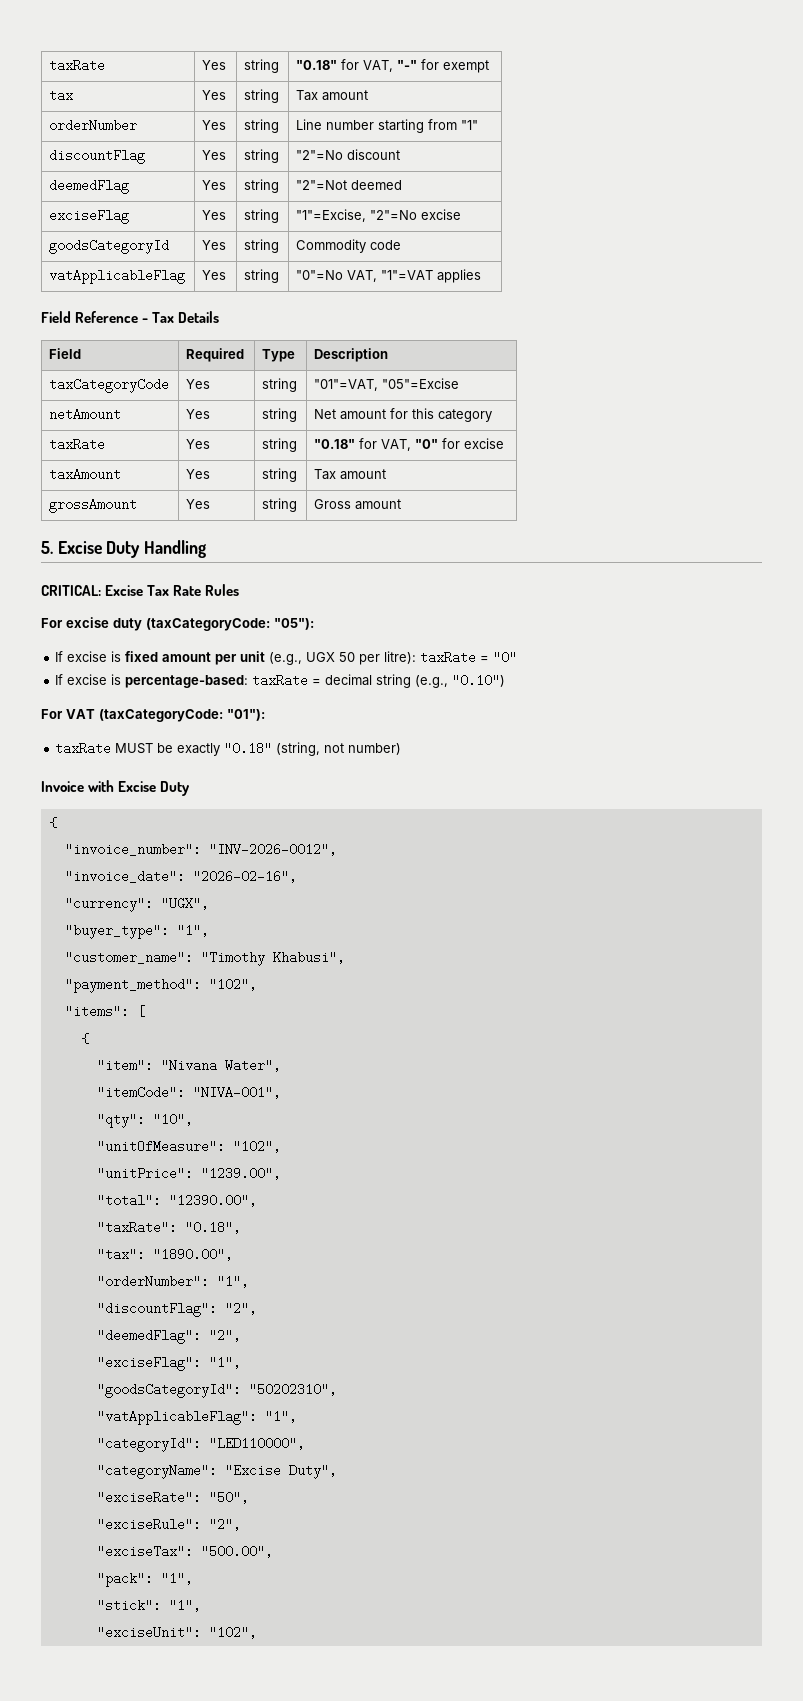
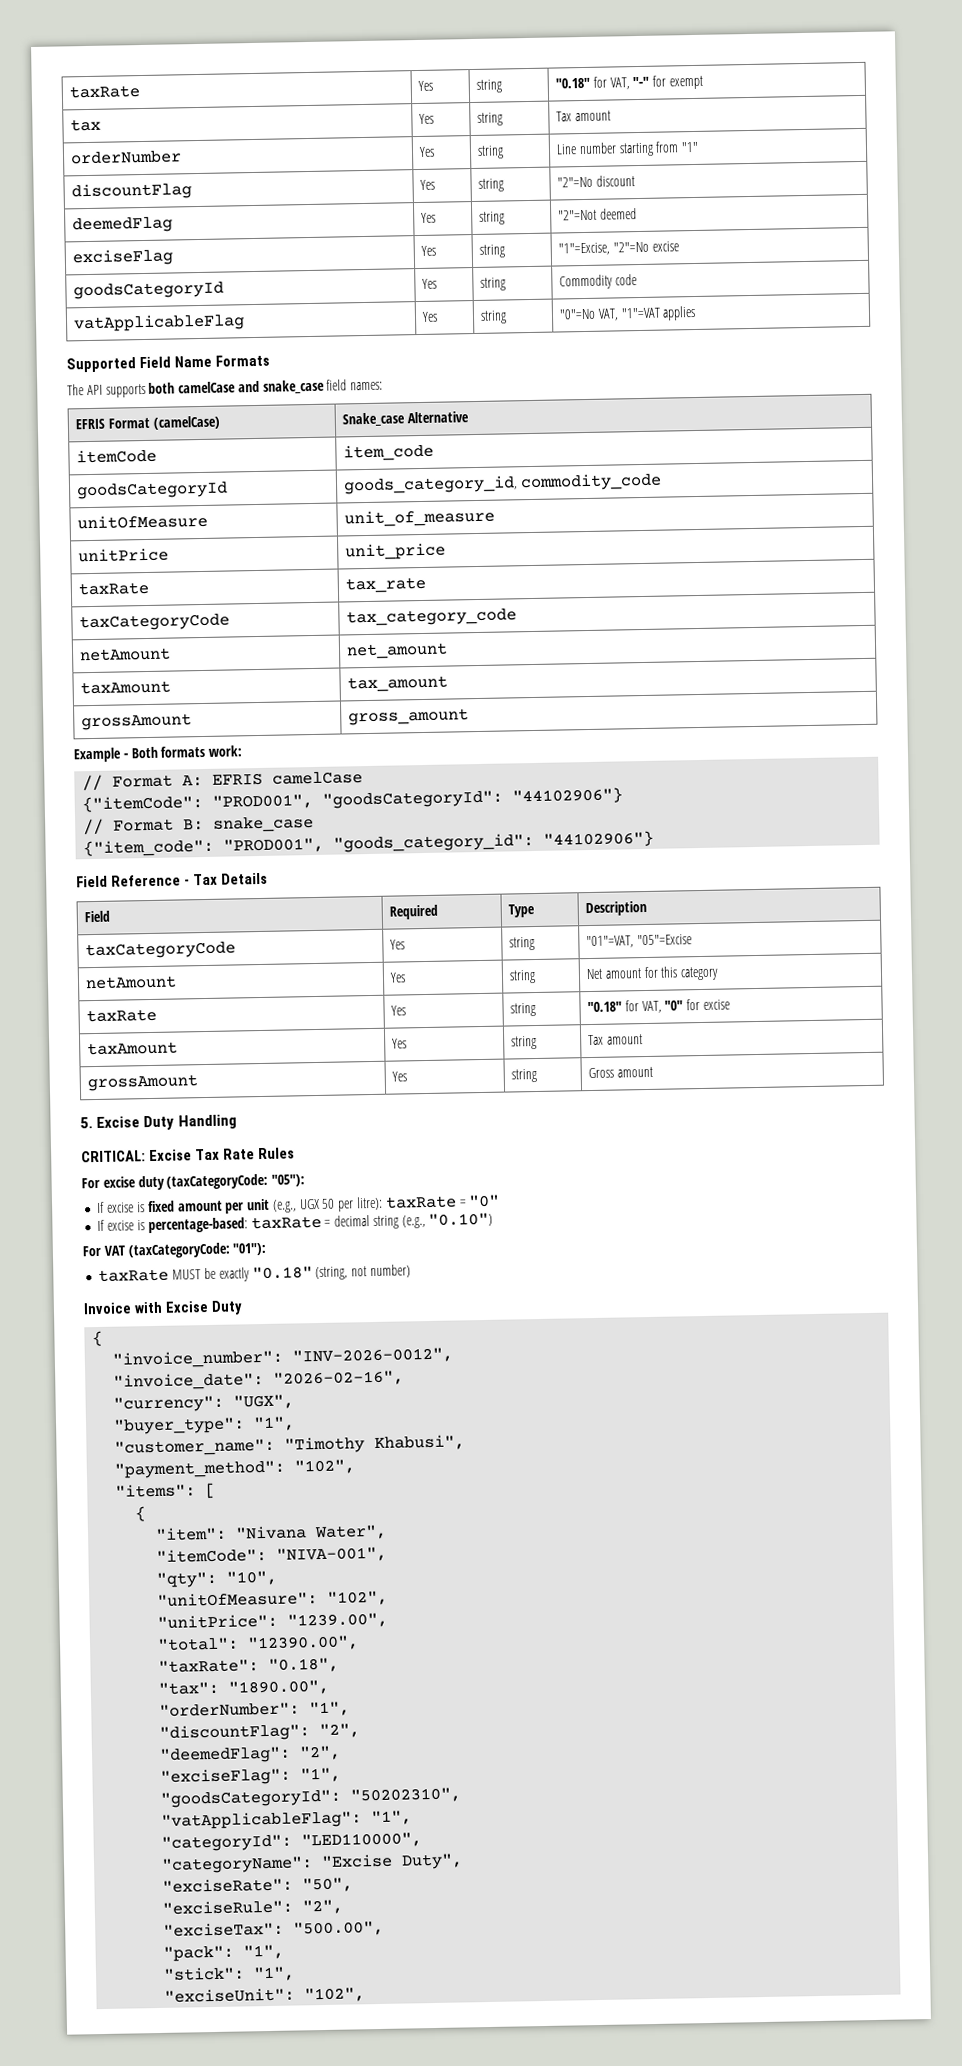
(482, 276) none -> [66,354,270,373] [67,379,384,398] [75,415,220,430] [342,411,469,427] [76,448,158,464] [343,443,435,462] [76,481,229,500] [343,472,662,495] [77,513,209,530] [344,508,496,528] [78,547,170,563] [345,542,447,561] [78,581,150,596] [345,576,427,594] [79,613,231,632] [346,608,518,627] [79,647,172,662] [346,642,449,660] [80,680,172,695] [347,675,449,693] [81,713,193,731] [348,708,470,726] [73,745,243,763] [82,771,364,791] [82,787,624,813] [83,815,315,835] [83,830,655,858] // Supported Field Name Formats // The API supports both camelCase and snake_case field names: // EFRIS Format (camelCase) | Snake_case Alternative // itemCode | item_code // goodsCategoryId | goods_category_id, commodity_code // unitOfMeasure | unit_of_measure // unitPrice | unit_price // taxRate | tax_rate // taxCategoryCode | tax_category_code // netAmount | net_amount // taxAmount | tax_amount // grossAmount | gross_amount // Example - Both formats work: // // Format A: EFRIS camelCase // {"itemCode": "PROD001", "goodsCategoryId": "44102906"} // // Format B: snake_case // {"item_code": "PROD001", "goods_category_id": "44102906"}

